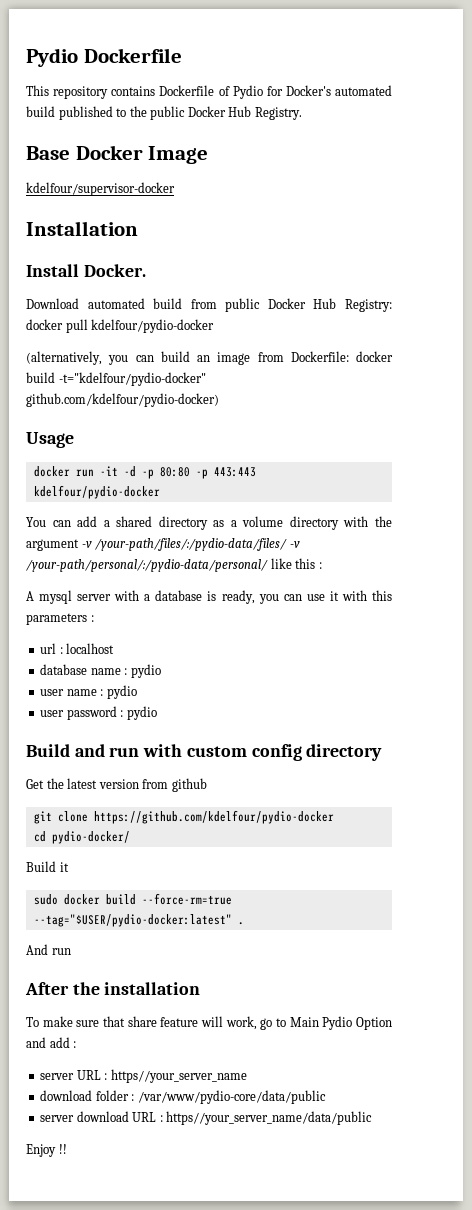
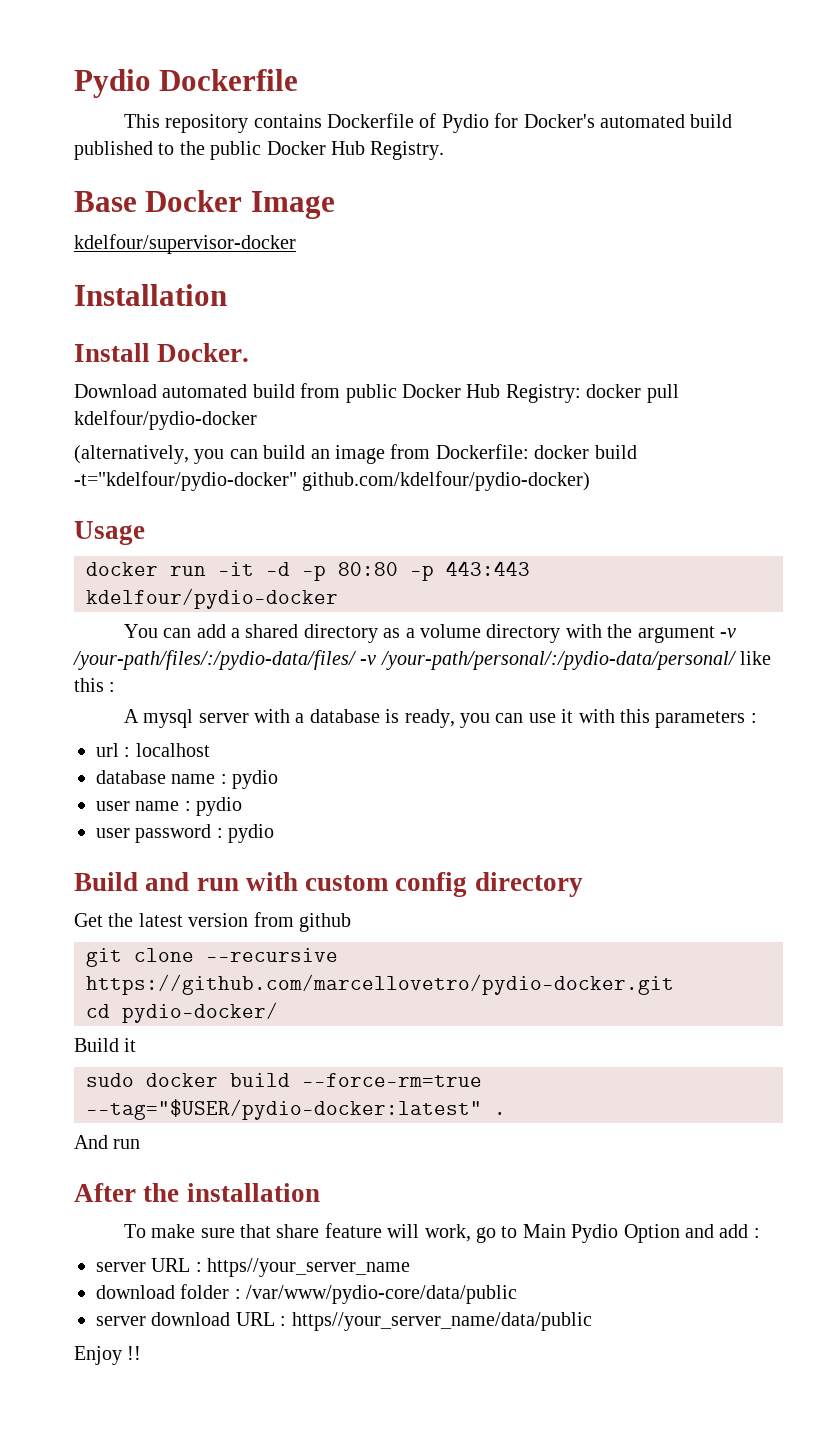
[93,810,334,824] https://github.com/kdelfour/pydio-docker -> [206,948,338,962] [86,974,674,995] --recursive https://github.com/marcellovetro/pydio-docker.git

